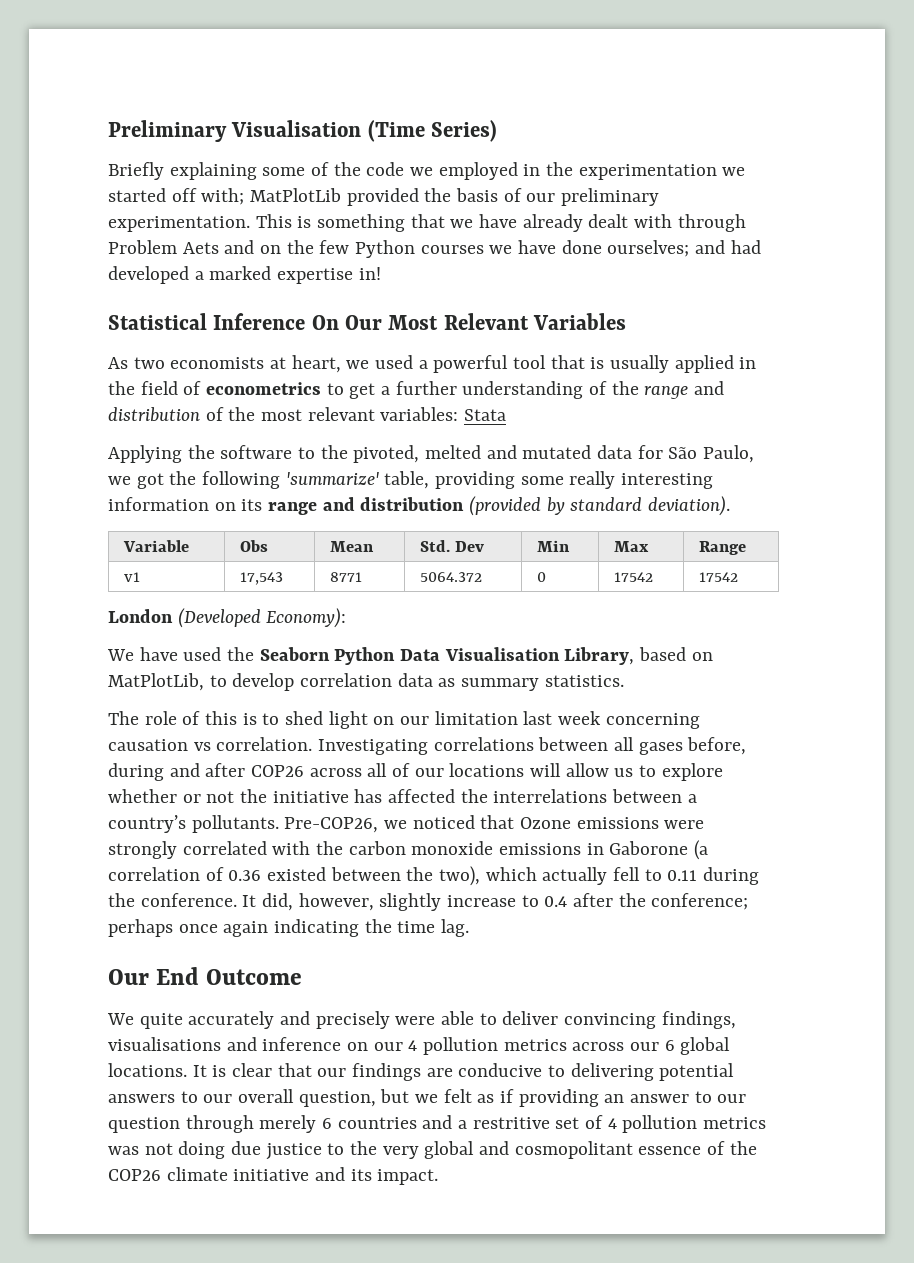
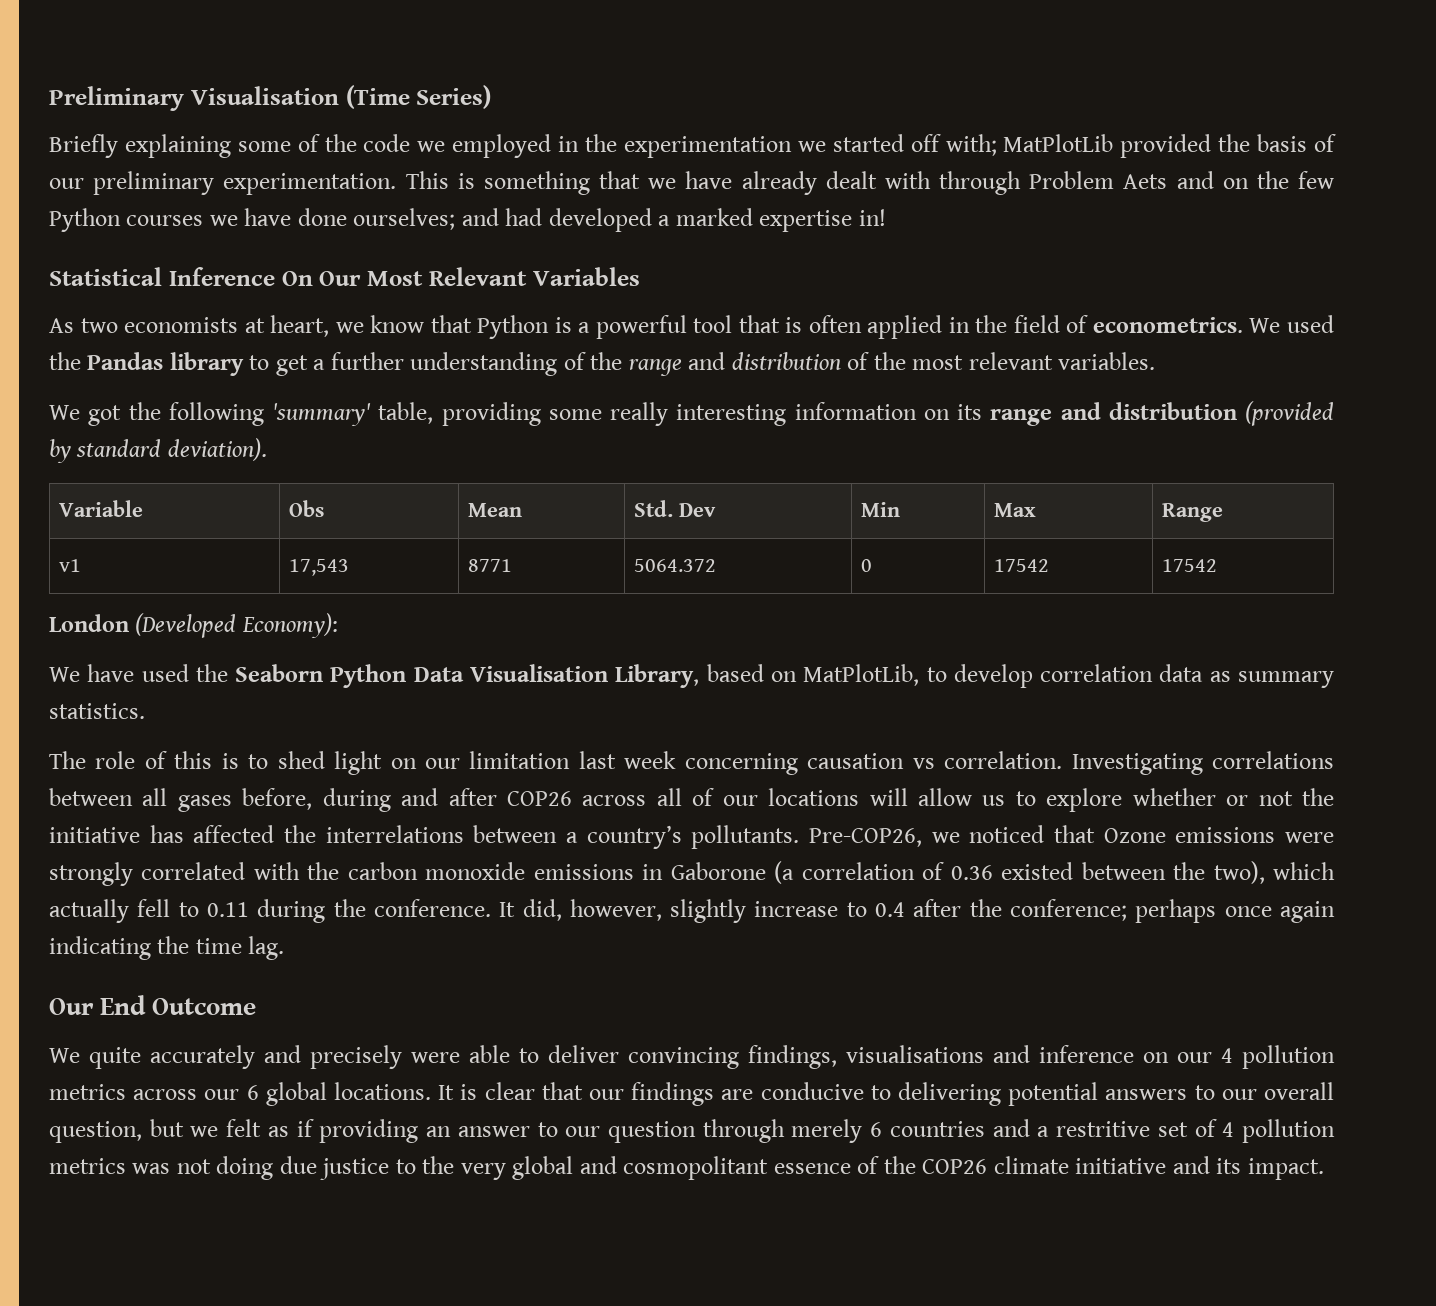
[375,355,414,369] used -> [370,315,572,339] know that Python is
[610,355,670,373] usually -> [808,315,862,333] often
[206,382,322,395] econometrics -> [1092,315,1334,333] [49,352,244,376] econometrics. We used the Pandas library
[380,407,507,421] [108,445,755,463] [108,476,131,485] variables: Stata // Applying the software to the pivoted, melted and mutated data for São Paulo, we -> [1058,352,1156,370] [49,405,80,420] variables. // We
[285,472,379,485] 'summarize' -> [272,403,371,426] 'summary'

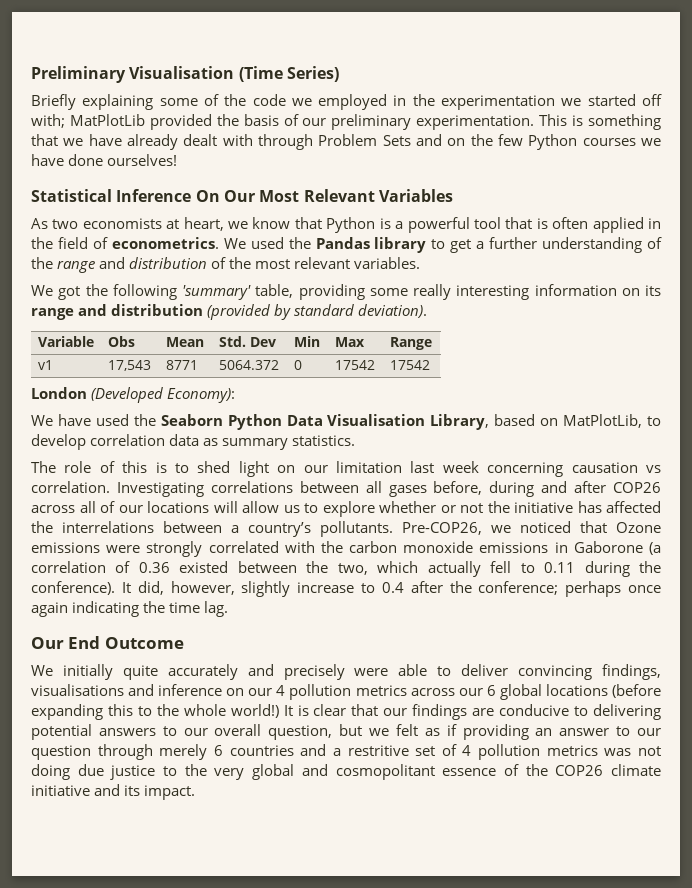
[1123,174,1168,189] Aets -> [382,135,411,146] Sets
[353,208,886,232] ourselves; and had developed a marked expertise in! -> [107,154,178,166] ourselves!
[1213,861,1265,884] two), -> [337,563,368,575] two,
[373,899,491,917] conference. -> [31,581,115,595] conference).
(80, 1055) none -> [62,664,113,680] initially
[333,1082,431,1100] locations. -> [545,684,662,698] [31,704,279,720] locations (before expanding this to the whole world!)

